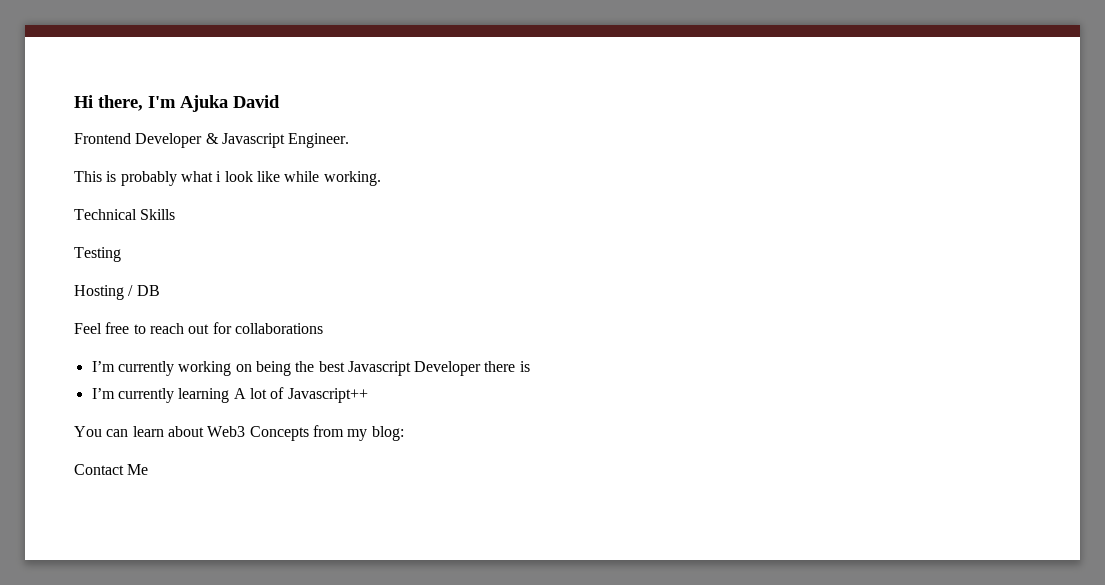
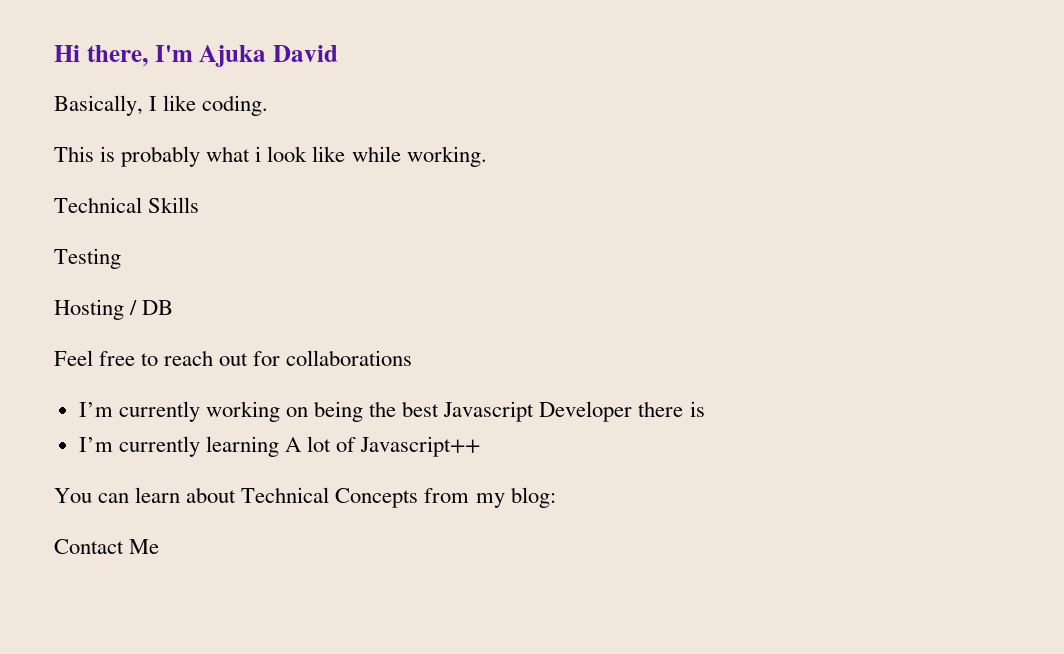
[74,133,350,148] Frontend Developer & Javascript Engineer. -> [54,95,269,116] Basically, I like coding.
[207,426,246,437] Web3 -> [241,487,330,503] Technical

